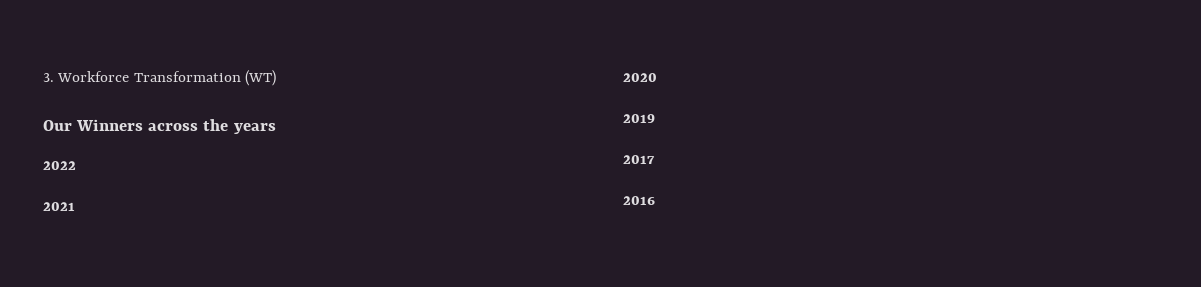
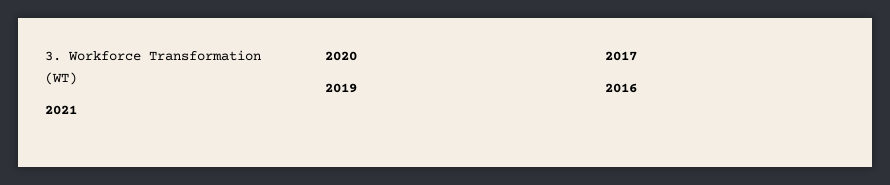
[43,119,276,134] [43,161,76,170] // Our Winners across the years // 2022 -> (77, 78) none

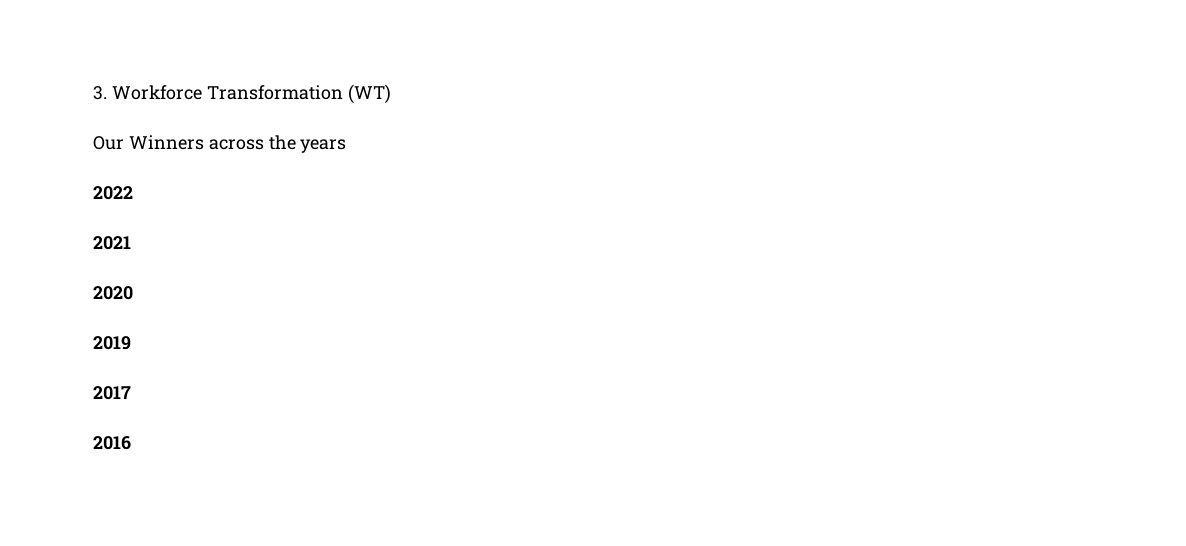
(77, 78) none -> [93,135,347,153] [93,186,133,200] // Our Winners across the years // 2022

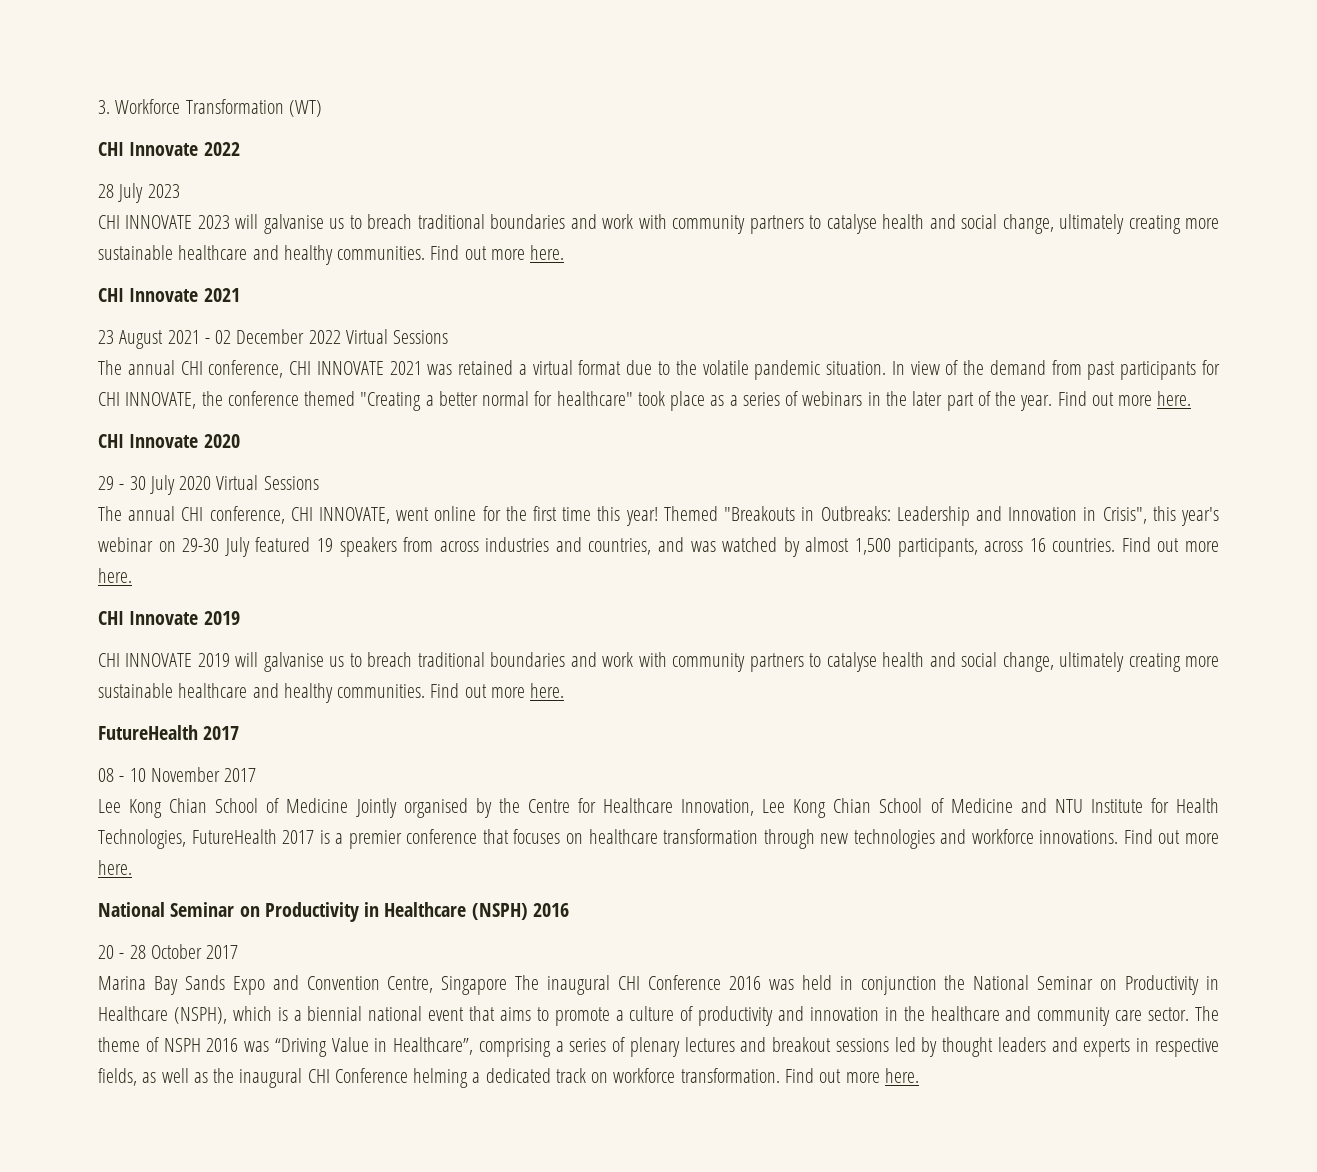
[93,135,347,153] [93,186,133,200] [93,236,131,250] [93,286,133,300] [93,336,131,350] [93,386,131,400] [93,436,131,450] Our Winners across the years // 2022 // 2021 // 2020 // 2019 // 2017 // 2016 -> [98,142,240,156] [98,183,180,203] [98,214,1219,234] [98,245,565,265] [98,288,240,302] [98,329,449,349] [98,360,1221,380] [98,391,1192,411] [98,434,240,448] [98,475,319,495] [98,506,1219,526] [98,537,1219,557] [98,568,132,583] [98,611,240,625] [98,652,1219,672] [98,683,565,703] [98,725,240,740] [98,767,257,782] [98,798,1219,818] [98,829,1219,849] [98,860,132,875] [98,902,569,922] [98,944,239,959] [98,975,1219,995] [98,1006,1219,1026] [98,1037,1219,1057] [98,1068,919,1088] CHI Innovate 2022 // 28 July 2023 // CHI INNOVATE 2023 will galvanise us to breach traditional boundaries and work with community partners to catalyse health and social change, ultimately creating more sustainable healthcare and healthy communities. Find out more here. // CHI Innovate 2021 // 23 August 2021 - 02 December 2022 Virtual Sessions // The annual CHI conference, CHI INNOVATE 2021 was retained a virtual format due to the volatile pandemic situation. In view of the demand from past participants for CHI INNOVATE, the conference themed "Creating a better normal for healthcare" took place as a series of webinars in the later part of the year. Find out more here. // CHI Innovate 2020 // 29 - 30 July 2020 Virtual Sessions // The annual CHI conference, CHI INNOVATE, went online for the first time this year! Themed "Breakouts in Outbreaks: Leadership and Innovation in Crisis", this year's webinar on 29-30 July featured 19 speakers from across industries and countries, and was watched by almost 1,500 participants, across 16 countries. Find out more here. // CHI Innovate 2019 // CHI INNOVATE 2019 will galvanise us to breach traditional boundaries and work with community partners to catalyse health and social change, ultimately creating more sustainable healthcare and healthy communities. Find out more here. // FutureHealth 2017 // 08 - 10 November 2017 // Lee Kong Chian School of Medicine Jointly organised by the Centre for Healthcare Innovation, Lee Kong Chian School of Medicine and NTU Institute for Health Technologies, FutureHealth 2017 is a premier conference that focuses on healthcare transformation through new technologies and workforce innovations. Find out more here. // National Seminar on Productivity in Healthcare (NSPH) 2016 // 20 - 28 October 2017 // Marina Bay Sands Expo and Convention Centre, Singapore The inaugural CHI Conference 2016 was held in conjunction the National Seminar on Productivity in Healthcare (NSPH), which is a biennial national event that aims to promote a culture of productivity and innovation in the healthcare and community care sector. The theme of NSPH 2016 was “Driving Value in Healthcare”, comprising a series of plenary lectures and breakout sessions led by thought leaders and experts in respective fields, as well as the inaugural CHI Conference helming a dedicated track on workforce transformation. Find out more here.

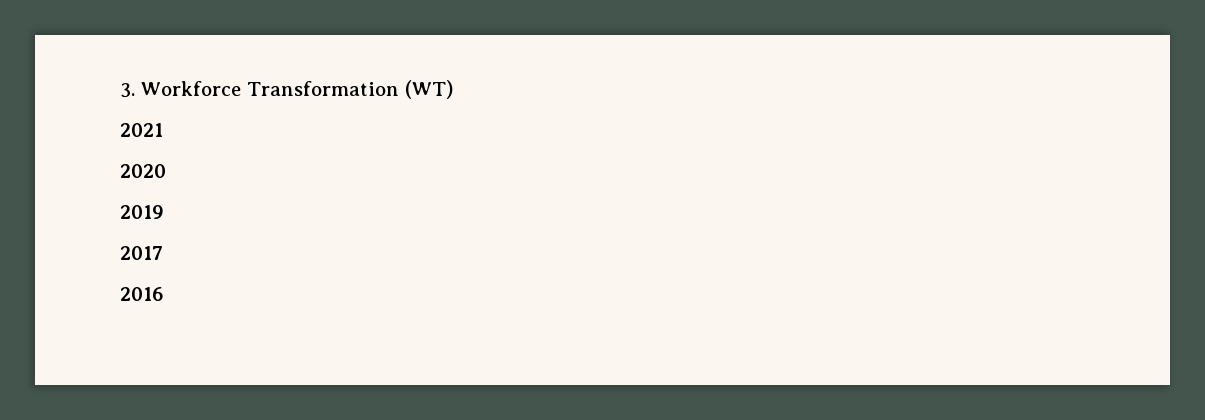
[98,142,240,156] [98,183,180,203] [98,214,1219,234] [98,245,565,265] [98,288,240,302] [98,329,449,349] [98,360,1221,380] [98,391,1192,411] [98,434,240,448] [98,475,319,495] [98,506,1219,526] [98,537,1219,557] [98,568,132,583] [98,611,240,625] [98,652,1219,672] [98,683,565,703] [98,725,240,740] [98,767,257,782] [98,798,1219,818] [98,829,1219,849] [98,860,132,875] [98,902,569,922] [98,944,239,959] [98,975,1219,995] [98,1006,1219,1026] [98,1037,1219,1057] [98,1068,919,1088] CHI Innovate 2022 // 28 July 2023 // CHI INNOVATE 2023 will galvanise us to breach traditional boundaries and work with community partners to catalyse health and social change, ultimately creating more sustainable healthcare and healthy communities. Find out more here. // CHI Innovate 2021 // 23 August 2021 - 02 December 2022 Virtual Sessions // The annual CHI conference, CHI INNOVATE 2021 was retained a virtual format due to the volatile pandemic situation. In view of the demand from past participants for CHI INNOVATE, the conference themed "Creating a better normal for healthcare" took place as a series of webinars in the later part of the year. Find out more here. // CHI Innovate 2020 // 29 - 30 July 2020 Virtual Sessions // The annual CHI conference, CHI INNOVATE, went online for the first time this year! Themed "Breakouts in Outbreaks: Leadership and Innovation in Crisis", this year's webinar on 29-30 July featured 19 speakers from across industries and countries, and was watched by almost 1,500 participants, across 16 countries. Find out more here. // CHI Innovate 2019 // CHI INNOVATE 2019 will galvanise us to breach traditional boundaries and work with community partners to catalyse health and social change, ultimately creating more sustainable healthcare and healthy communities. Find out more here. // FutureHealth 2017 // 08 - 10 November 2017 // Lee Kong Chian School of Medicine Jointly organised by the Centre for Healthcare Innovation, Lee Kong Chian School of Medicine and NTU Institute for Health Technologies, FutureHealth 2017 is a premier conference that focuses on healthcare transformation through new technologies and workforce innovations. Find out more here. // National Seminar on Productivity in Healthcare (NSPH) 2016 // 20 - 28 October 2017 // Marina Bay Sands Expo and Convention Centre, Singapore The inaugural CHI Conference 2016 was held in conjunction the National Seminar on Productivity in Healthcare (NSPH), which is a biennial national event that aims to promote a culture of productivity and innovation in the healthcare and community care sector. The theme of NSPH 2016 was “Driving Value in Healthcare”, comprising a series of plenary lectures and breakout sessions led by thought leaders and experts in respective fields, as well as the inaugural CHI Conference helming a dedicated track on workforce transformation. Find out more here. -> [120,123,163,137] [120,164,166,178] [120,205,164,219] [120,246,163,260] [120,287,164,301] 2021 // 2020 // 2019 // 2017 // 2016

